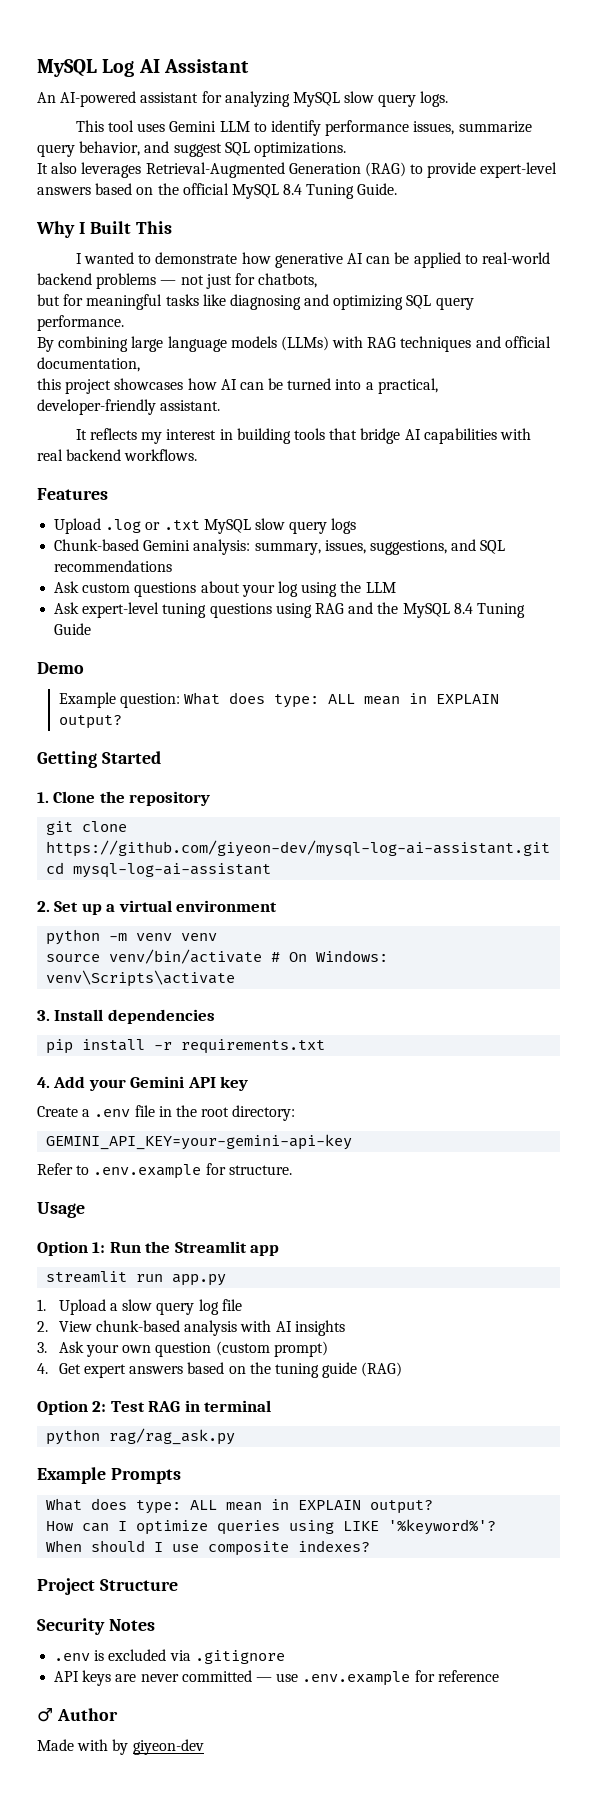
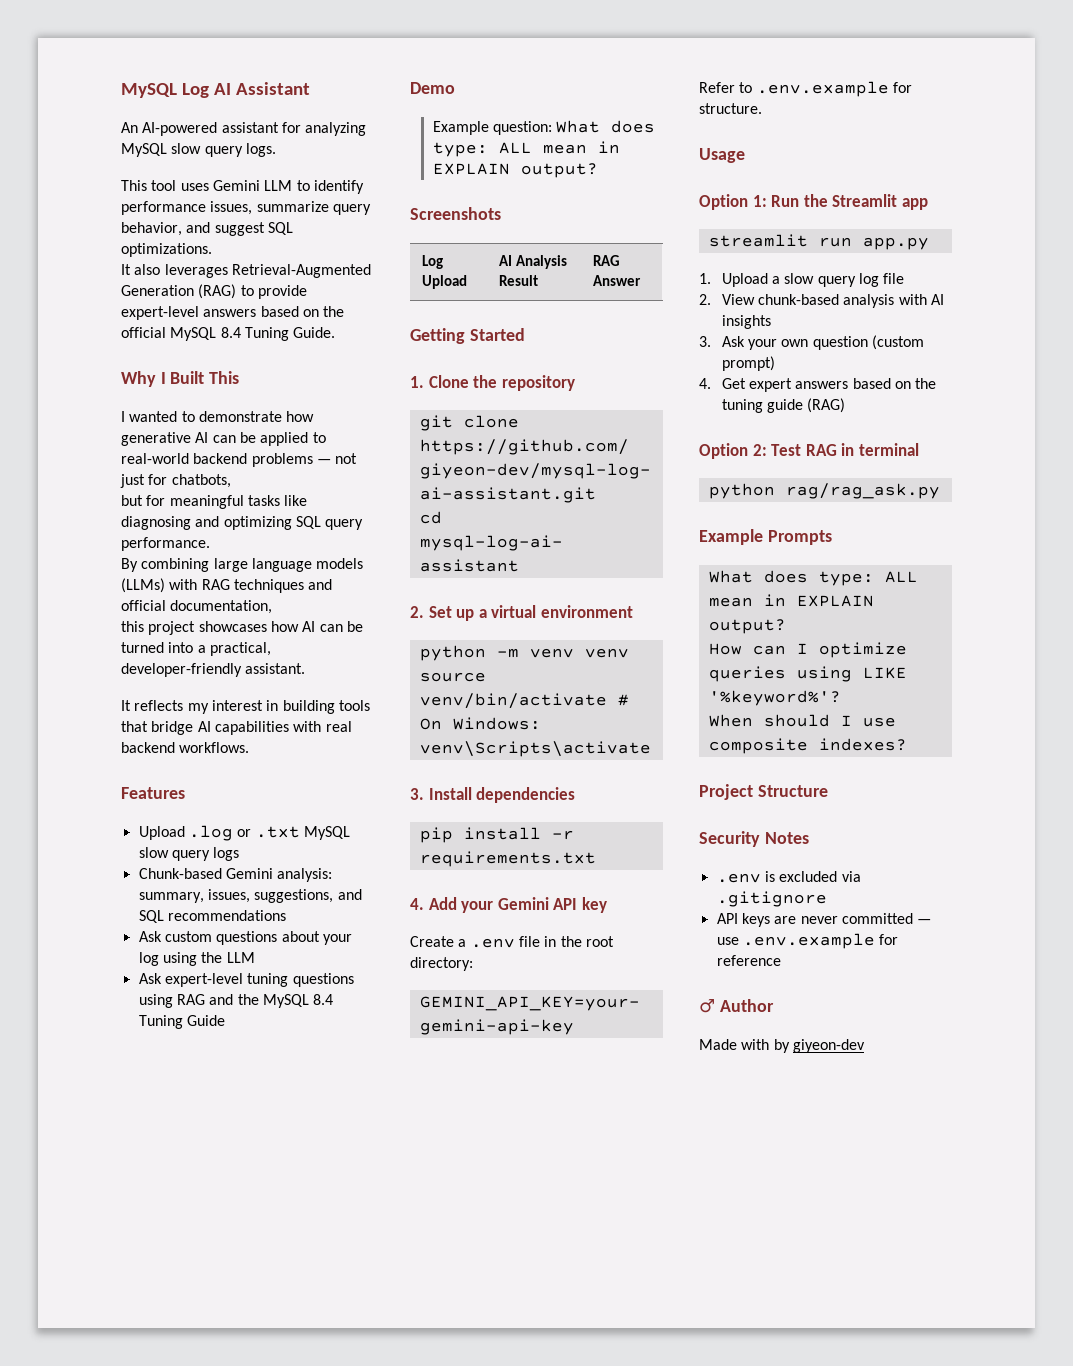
(122, 722) none -> [410,207,501,220] [421,255,443,269] [421,275,467,289] [498,255,567,269] [498,275,538,286] [592,255,620,266] [592,275,641,286] // Screenshots // Log Upload | AI Analysis Result | RAG Answer

